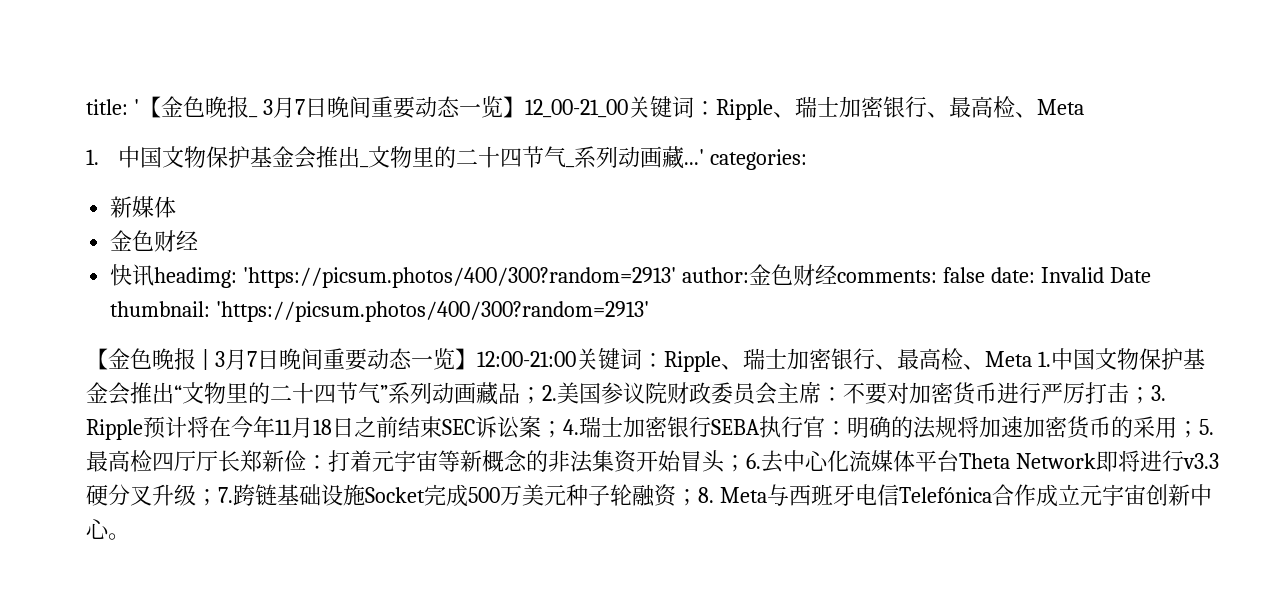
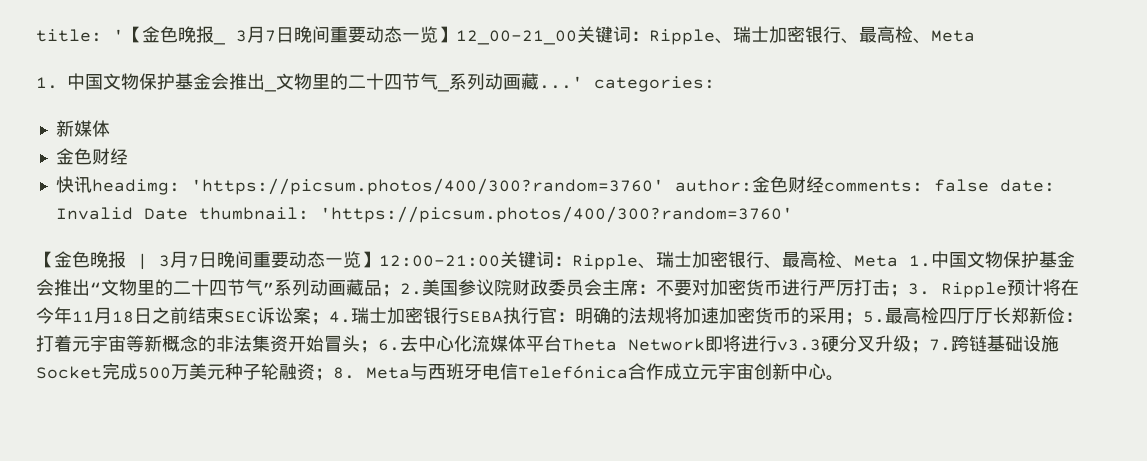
[243,267,677,288] 'https://picsum.photos/400/300?random=2913' -> [190,178,664,195] 'https://picsum.photos/400/300?random=3760'
[216,301,650,322] 'https://picsum.photos/400/300?random=2913' -> [319,206,793,223] 'https://picsum.photos/400/300?random=3760'

